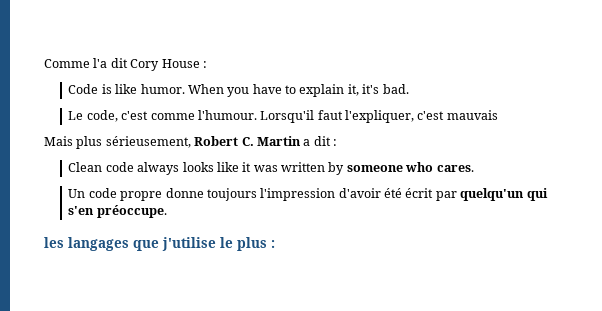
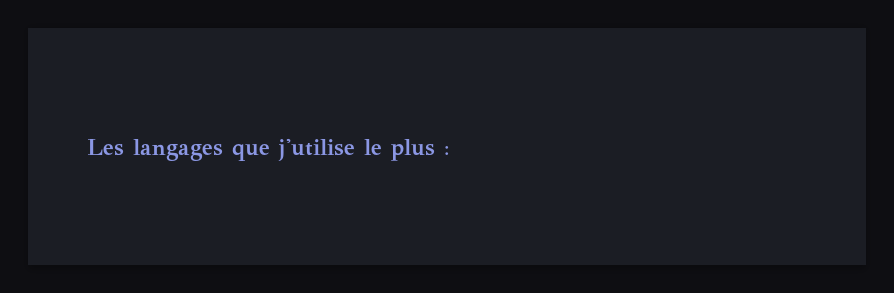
[44,58,207,71] [68,84,409,97] [68,110,498,123] [44,136,337,149] [68,162,474,175] [68,188,548,201] [68,205,167,218] [44,237,64,248] Comme l'a dit Cory House : // Code is like humor. When you have to explain it, it's bad. // Le code, c'est comme l'humour. Lorsqu'il faut l'expliquer, c'est mauvais // Mais plus sérieusement, Robert C. Martin a dit : // Clean code always looks like it was written by someone who cares. // Un code propre donne toujours l'impression d'avoir été écrit par quelqu'un qui s'en préoccupe. // les -> [87,139,124,156] Les

